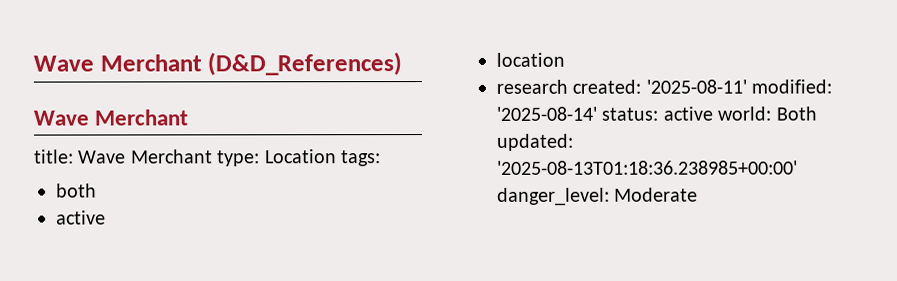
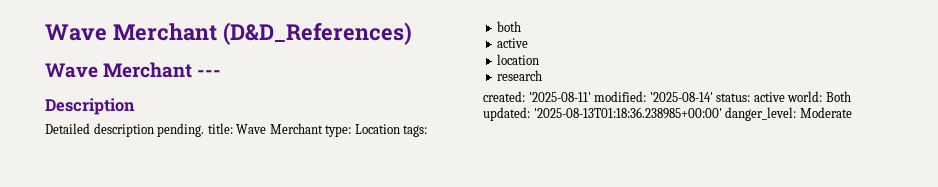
(189, 117) // -> [197,70,222,77] [45,98,135,115] [45,123,205,137] --- // Description // Detailed description pending.
(568, 86) none -> (543, 75) //

